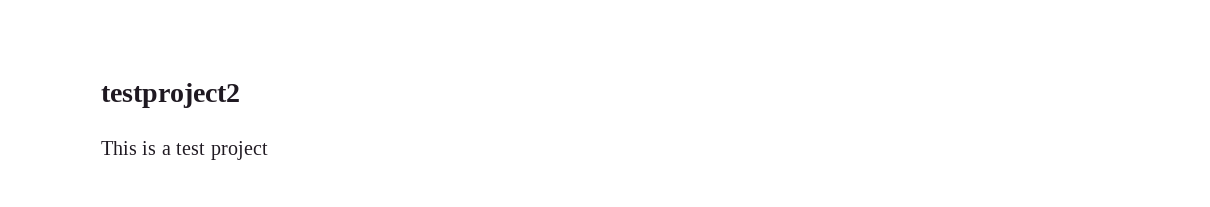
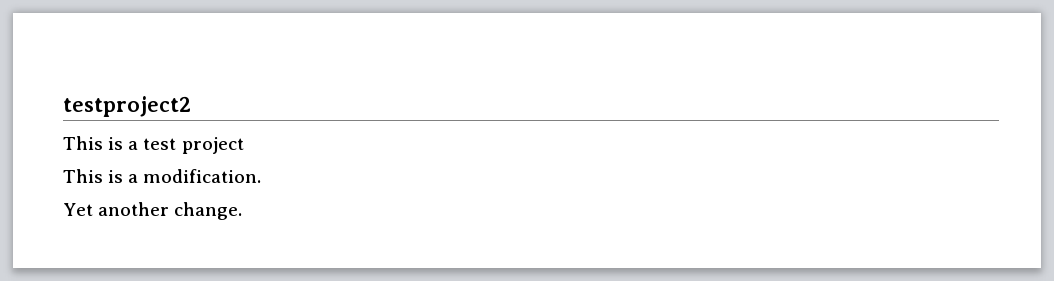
(268, 150) none -> [63,169,262,183] [63,202,243,220] // This is a modification. // Yet another change.

